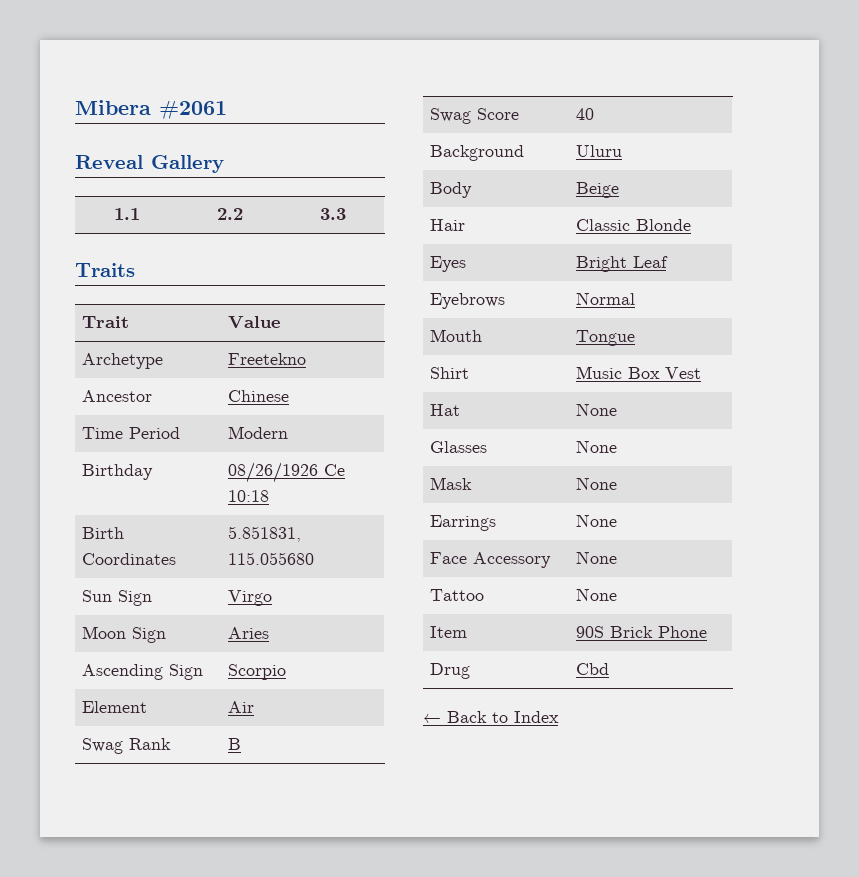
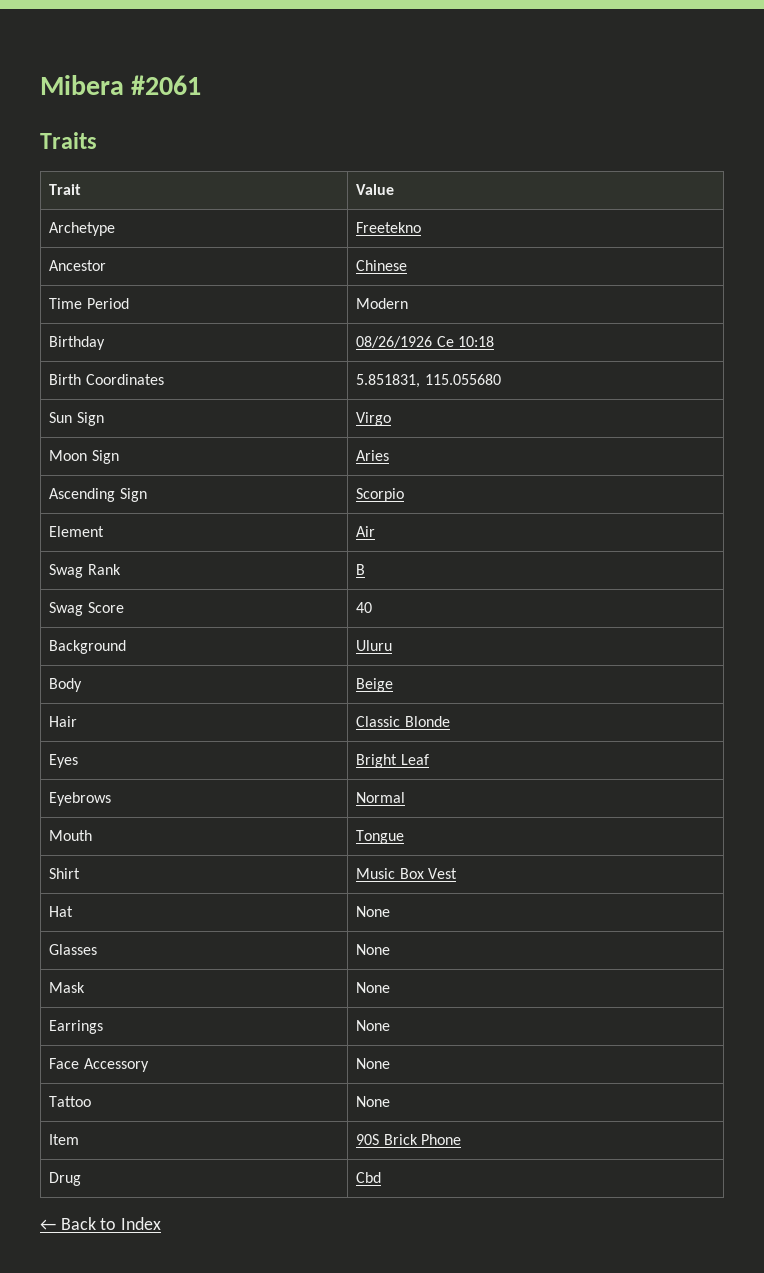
[75,155,224,173] [114,208,140,220] [217,208,243,220] [320,208,346,220] // Reveal Gallery // 1.1 | 2.2 | 3.3 -> (202, 85) none

